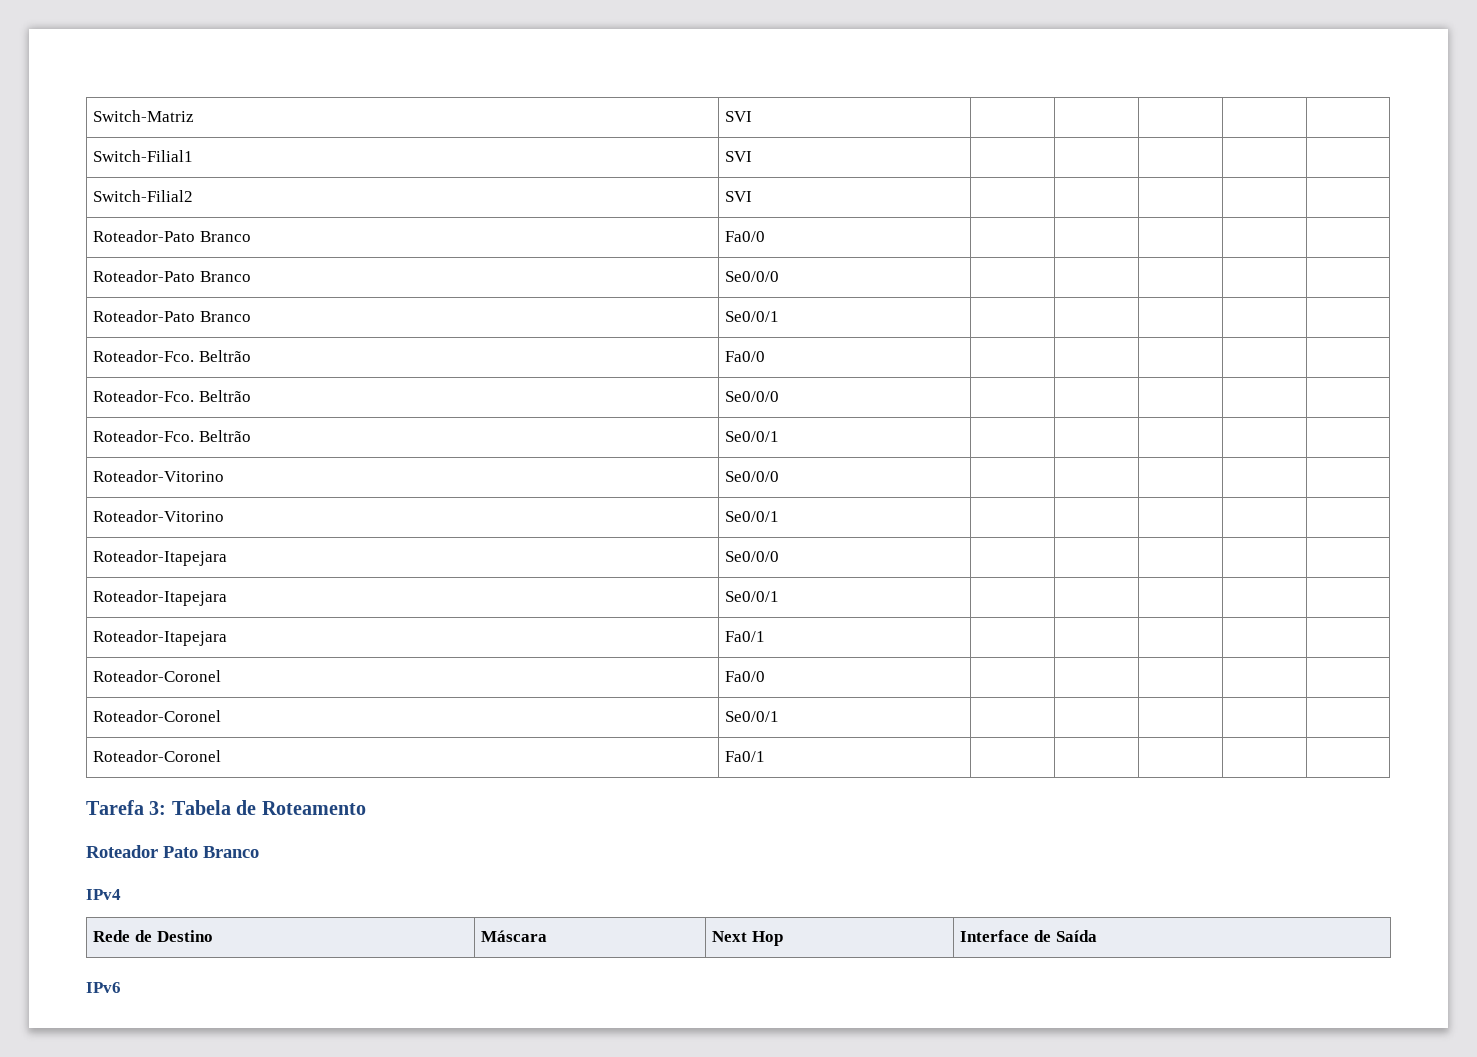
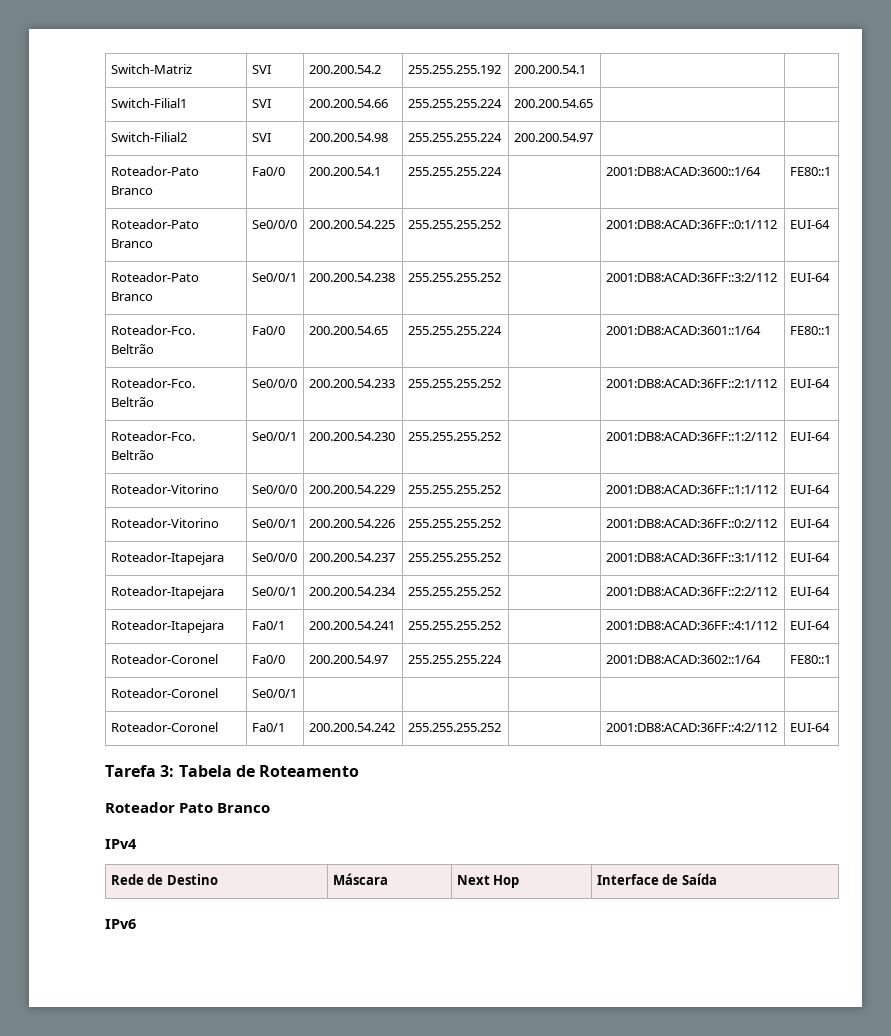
(753, 116) | | -> [308,65,381,74] [407,65,501,74] [513,65,586,74] 200.200.54.2 | 255.255.255.192 | 200.200.54.1
(753, 156) | | -> [308,99,388,108] [407,99,502,108] [513,99,593,108] 200.200.54.66 | 255.255.255.224 | 200.200.54.65
(753, 196) | | -> [308,133,388,142] [407,133,502,142] [513,133,593,142] 200.200.54.98 | 255.255.255.224 | 200.200.54.97
(766, 236) | | | | -> [308,167,381,176] [407,167,502,176] [605,167,761,176] [789,167,831,176] 200.200.54.1 | 255.255.255.224 | | 2001:DB8:ACAD:3600::1/64 | FE80::1
(780, 276) | | | | -> [308,220,395,229] [407,220,501,229] [605,220,777,229] [789,220,830,229] 200.200.54.225 | 255.255.255.252 | | 2001:DB8:ACAD:36FF::0:1/112 | EUI-64
(780, 316) | | | | -> [308,273,395,282] [407,273,501,282] [605,273,777,282] [789,273,830,282] 200.200.54.238 | 255.255.255.252 | | 2001:DB8:ACAD:36FF::3:2/112 | EUI-64
(766, 356) | | | | -> [308,326,388,335] [407,326,502,335] [605,326,761,335] [789,326,831,335] 200.200.54.65 | 255.255.255.224 | | 2001:DB8:ACAD:3601::1/64 | FE80::1
(780, 396) | | | | -> [308,379,395,388] [407,379,501,388] [605,379,777,388] [789,379,830,388] 200.200.54.233 | 255.255.255.252 | | 2001:DB8:ACAD:36FF::2:1/112 | EUI-64
[93,470,225,482] [725,471,780,482] [93,510,225,522] [725,511,780,522] [93,550,228,566] [725,551,780,562] [93,590,228,606] [725,591,780,602] [93,630,228,646] [725,631,766,642] [93,670,222,682] [725,671,766,682] | | | | // Roteador-Vitorino | Se0/0/0 | | | | | // Roteador-Vitorino | Se0/0/1 | | | | | // Roteador-Itapejara | Se0/0/0 | | | | | // Roteador-Itapejara | Se0/0/1 | | | | | // Roteador-Itapejara | Fa0/1 | | | | | // Roteador-Coronel | Fa0/0 | | | | | -> [308,432,395,441] [407,432,501,441] [605,432,777,441] [789,432,830,441] [110,484,219,494] [251,485,297,494] [308,485,395,494] [407,485,501,494] [605,485,777,494] [789,485,830,494] [110,518,219,528] [251,519,297,528] [308,519,395,528] [407,519,501,528] [605,519,777,528] [789,519,830,528] [110,552,224,565] [251,553,297,562] [308,553,395,562] [407,553,501,562] [605,553,777,562] [789,553,830,562] [110,586,224,599] [251,587,297,596] [308,587,396,596] [407,587,501,596] [605,587,777,596] [789,587,830,596] [110,620,224,633] [251,621,285,630] [308,621,395,630] [407,621,501,630] [605,621,777,630] [789,621,830,630] [110,654,218,664] [251,655,285,664] [308,655,388,664] [407,655,502,664] [605,655,761,664] [789,655,831,664] 200.200.54.230 | 255.255.255.252 | | 2001:DB8:ACAD:36FF::1:2/112 | EUI-64 // Roteador-Vitorino | Se0/0/0 | 200.200.54.229 | 255.255.255.252 | | 2001:DB8:ACAD:36FF::1:1/112 | EUI-64 // Roteador-Vitorino | Se0/0/1 | 200.200.54.226 | 255.255.255.252 | | 2001:DB8:ACAD:36FF::0:2/112 | EUI-64 // Roteador-Itapejara | Se0/0/0 | 200.200.54.237 | 255.255.255.252 | | 2001:DB8:ACAD:36FF::3:1/112 | EUI-64 // Roteador-Itapejara | Se0/0/1 | 200.200.54.234 | 255.255.255.252 | | 2001:DB8:ACAD:36FF::2:2/112 | EUI-64 // Roteador-Itapejara | Fa0/1 | 200.200.54.241 | 255.255.255.252 | | 2001:DB8:ACAD:36FF::4:1/112 | EUI-64 // Roteador-Coronel | Fa0/0 | 200.200.54.97 | 255.255.255.224 | | 2001:DB8:ACAD:3602::1/64 | FE80::1
(766, 756) | | | | -> [308,723,395,732] [407,723,501,732] [605,723,777,732] [789,723,830,732] 200.200.54.242 | 255.255.255.252 | | 2001:DB8:ACAD:36FF::4:2/112 | EUI-64

